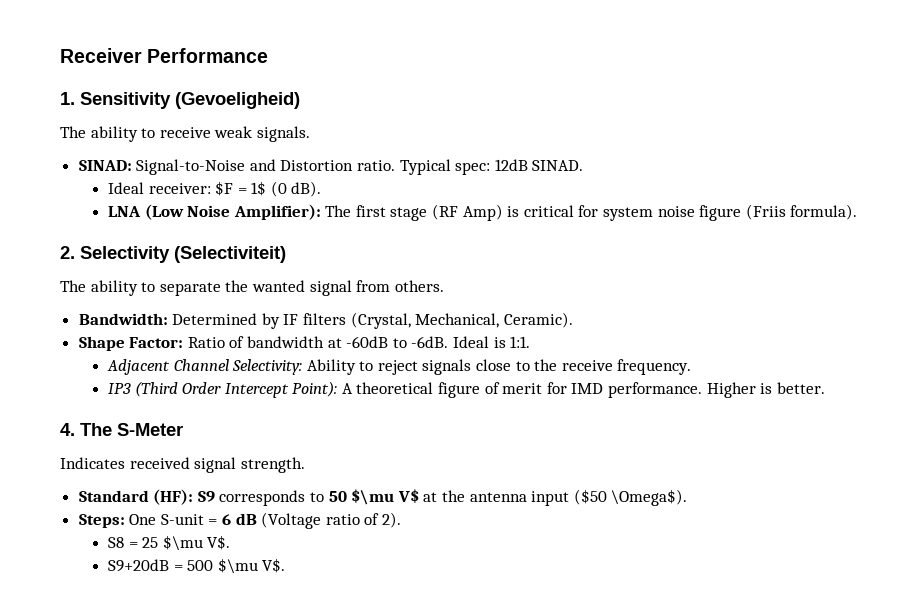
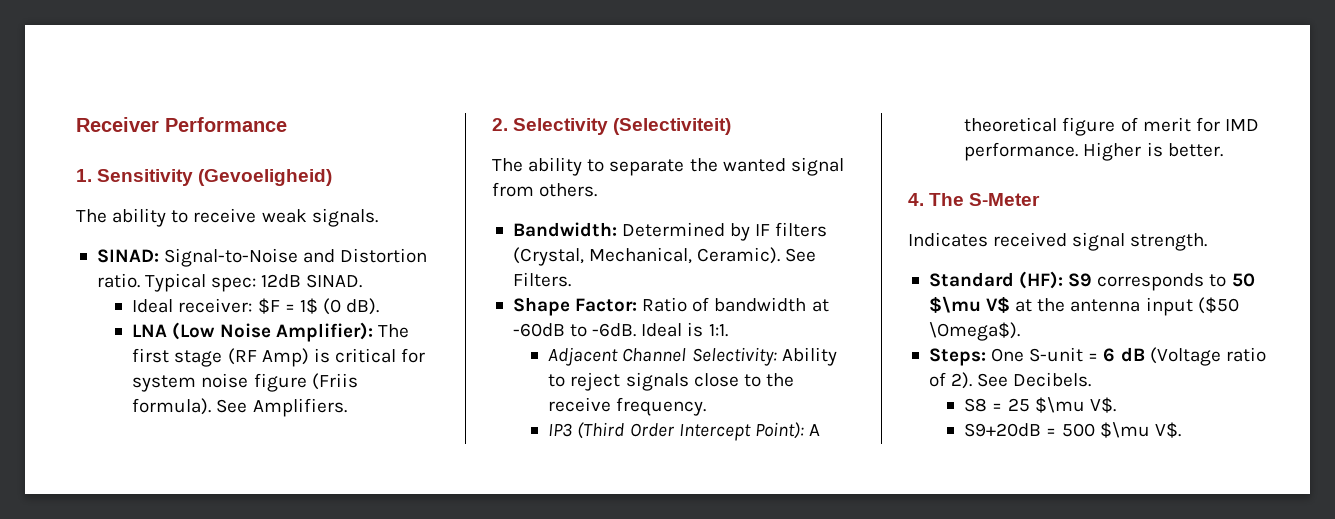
(858, 212) none -> [216,398,347,417] See Amplifiers.
(573, 320) none -> [785,248,817,262] [512,272,571,287] See Filters.
(402, 520) none -> [977,372,1092,387] See Decibels.

